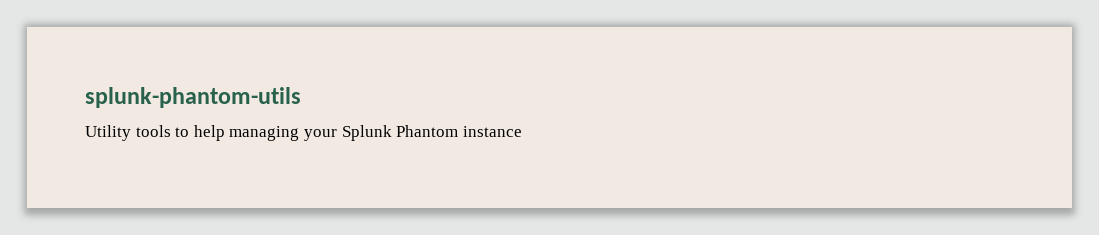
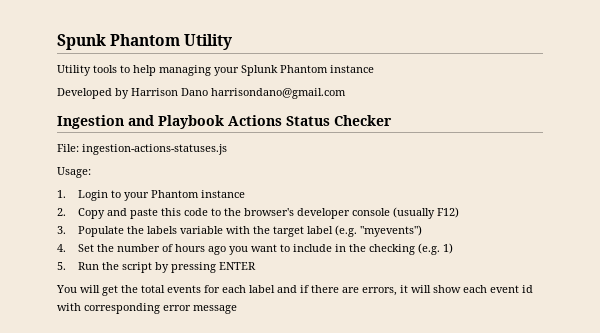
[85,87,301,108] splunk-phantom-utils -> [57,34,233,50] Spunk Phantom Utility
(522, 131) none -> [57,88,346,99] [57,115,392,129] [57,144,227,155] [57,167,91,178] [57,190,245,201] [57,207,459,219] [57,225,422,237] [57,243,453,255] [57,262,256,273] [56,285,533,296] [57,303,237,314] // Developed by Harrison Dano harrisondano@gmail.com // Ingestion and Playbook Actions Status Checker // File: ingestion-actions-statuses.js // Usage: // 1. Login to your Phantom instance // 2. Copy and paste this code to the browser's developer console (usually F12) // 3. Populate the labels variable with the target label (e.g. "myevents") // 4. Set the number of hours ago you want to include in the checking (e.g. 1) // 5. Run the script by pressing ENTER // You will get the total events for each label and if there are errors, it will show each event id with corresponding error message

